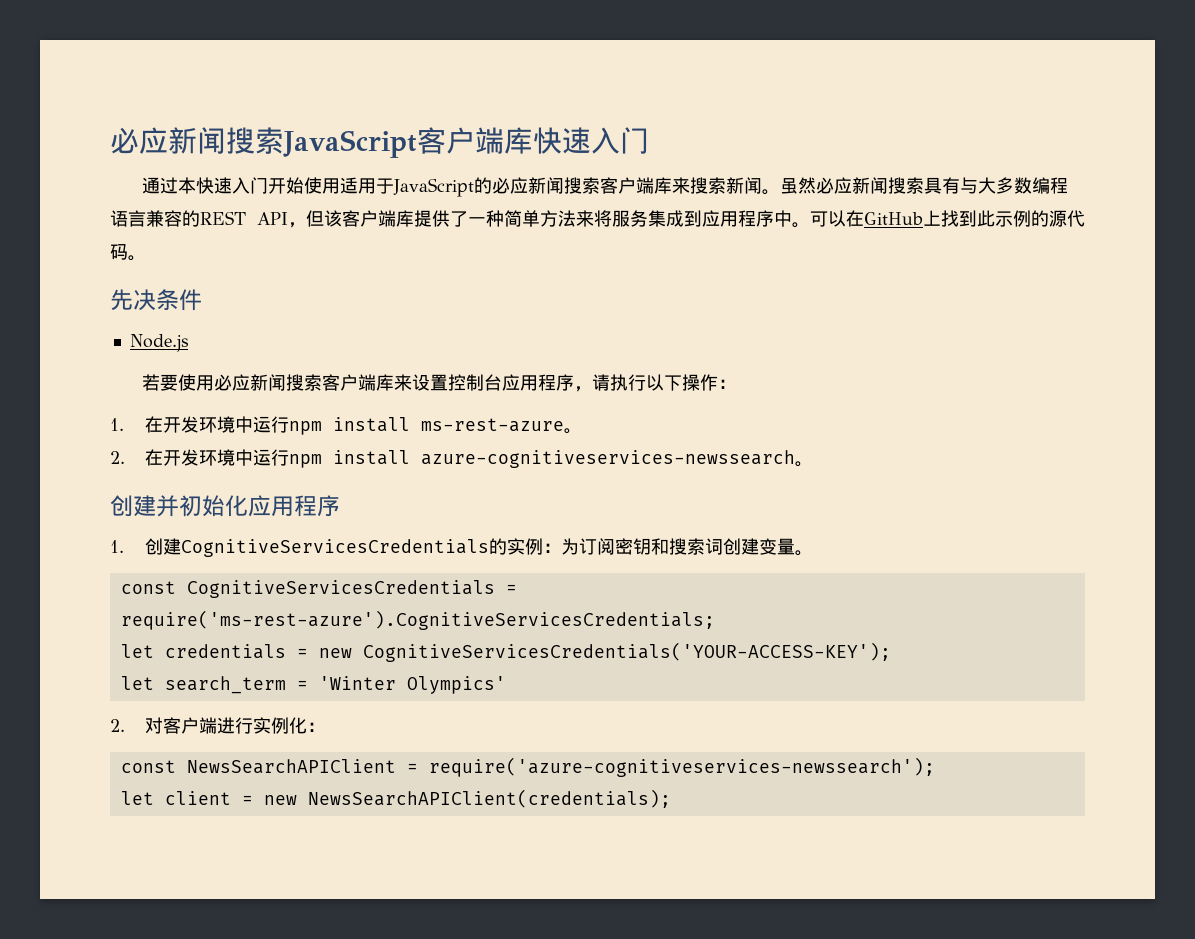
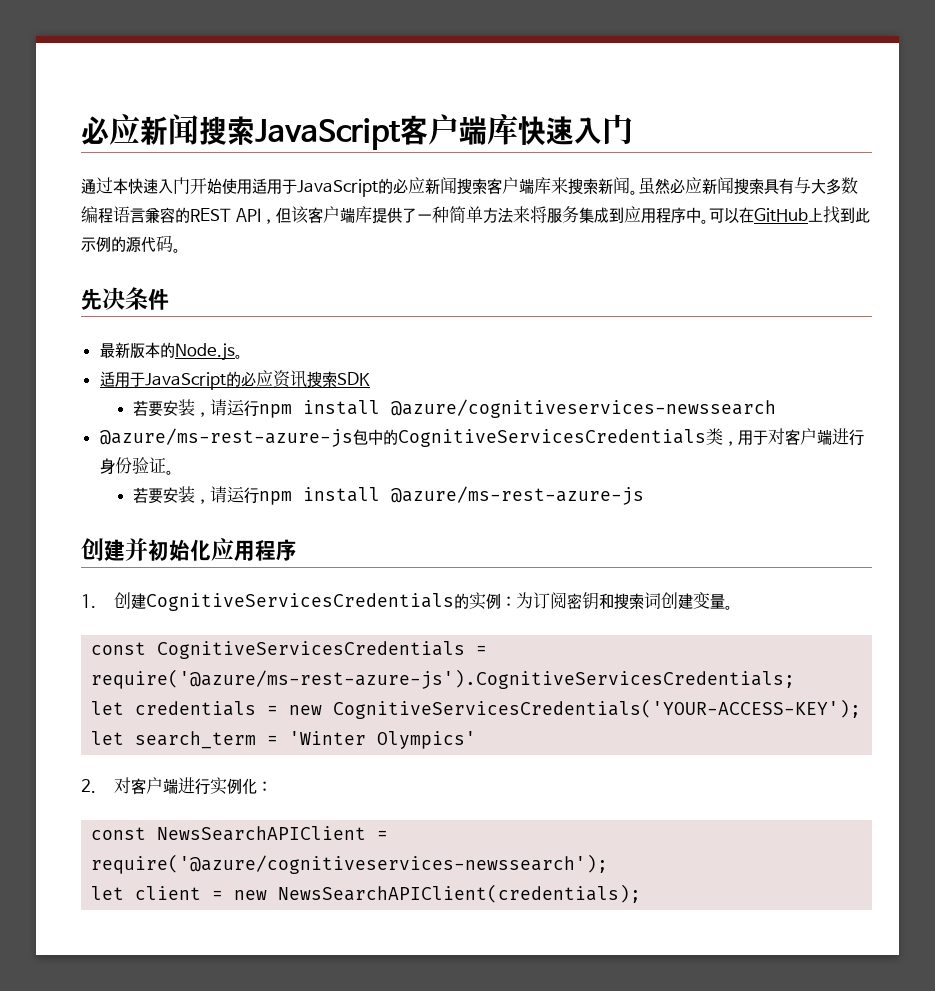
(202, 300) none -> [99,342,175,359] 最新版本的
[141,374,736,392] [110,416,583,435] [110,449,814,468] // 若要使用必应新闻搜索客户端库来设置控制台应用程序，请执行以下操作： // 1.在开发环境中运行npm install ms-rest-azure。 // 2.在开发环境中运行npm install azure-cognitiveservices-newssearch。 -> [234,354,243,359] [99,370,370,390] [132,399,776,418] [99,428,864,447] [99,457,174,475] [132,486,644,505] 。 // 适用于JavaScript的必应资讯搜索SDK // 若要安装，请运行npm install @azure/cognitiveservices-newssearch // @azure/ms-rest-azure-js包中的CognitiveServicesCredentials类，用于对客户端进行身份验证。 // 若要安装，请运行npm install @azure/ms-rest-azure-js
[120,610,715,630] require('ms-rest-azure').CognitiveServicesCredentials; -> [91,669,796,689] require('@azure/ms-rest-azure-js').CognitiveServicesCredentials;
[428,757,935,777] require('azure-cognitiveservices-newssearch'); -> [91,854,609,874] require('@azure/cognitiveservices-newssearch');

